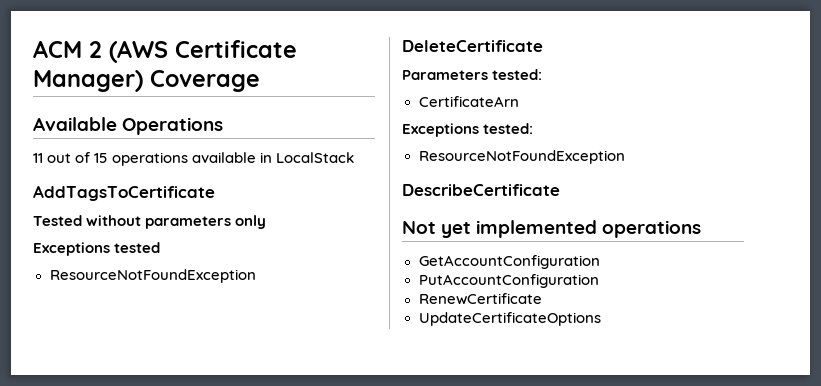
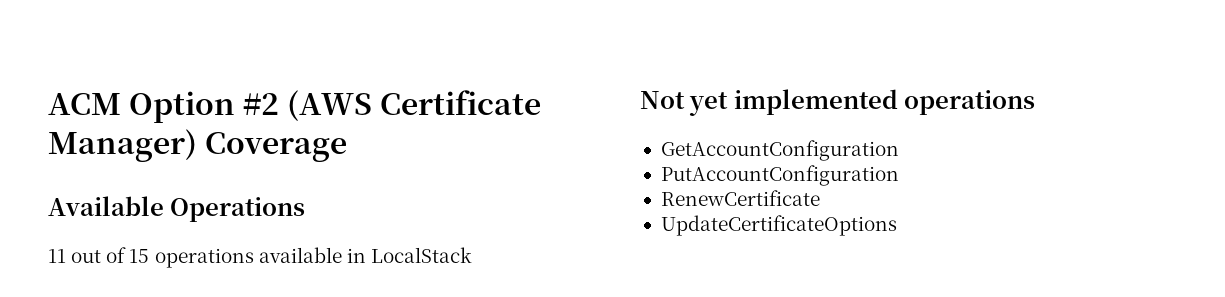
[89,41,102,58] 2 -> [129,91,280,123] Option #2
[33,185,215,201] [33,215,267,229] [33,242,161,256] [49,269,256,283] [402,40,543,52] [402,69,543,80] [418,96,519,107] [402,123,534,137] [418,150,625,164] [402,184,560,196] // AddTagsToCertificate // Tested without parameters only // Exceptions tested // ResourceNotFoundException // DeleteCertificate // Parameters tested: // CertificateArn // Exceptions tested: // ResourceNotFoundException // DescribeCertificate -> (472, 255) none

